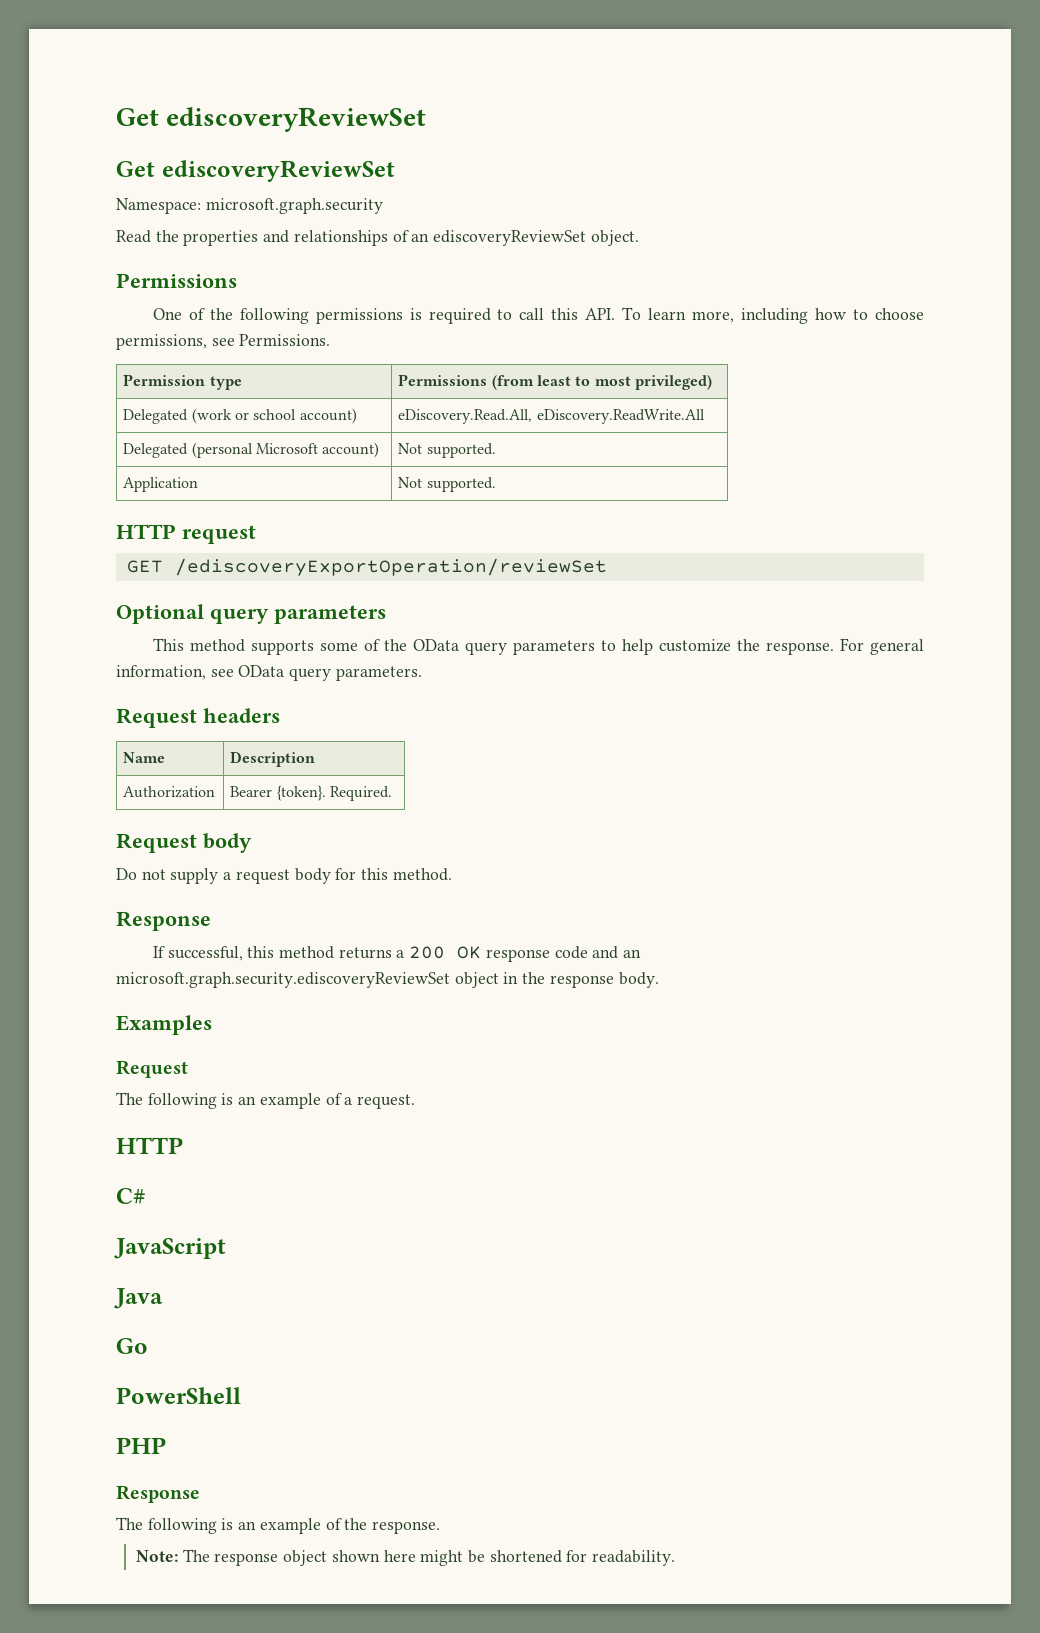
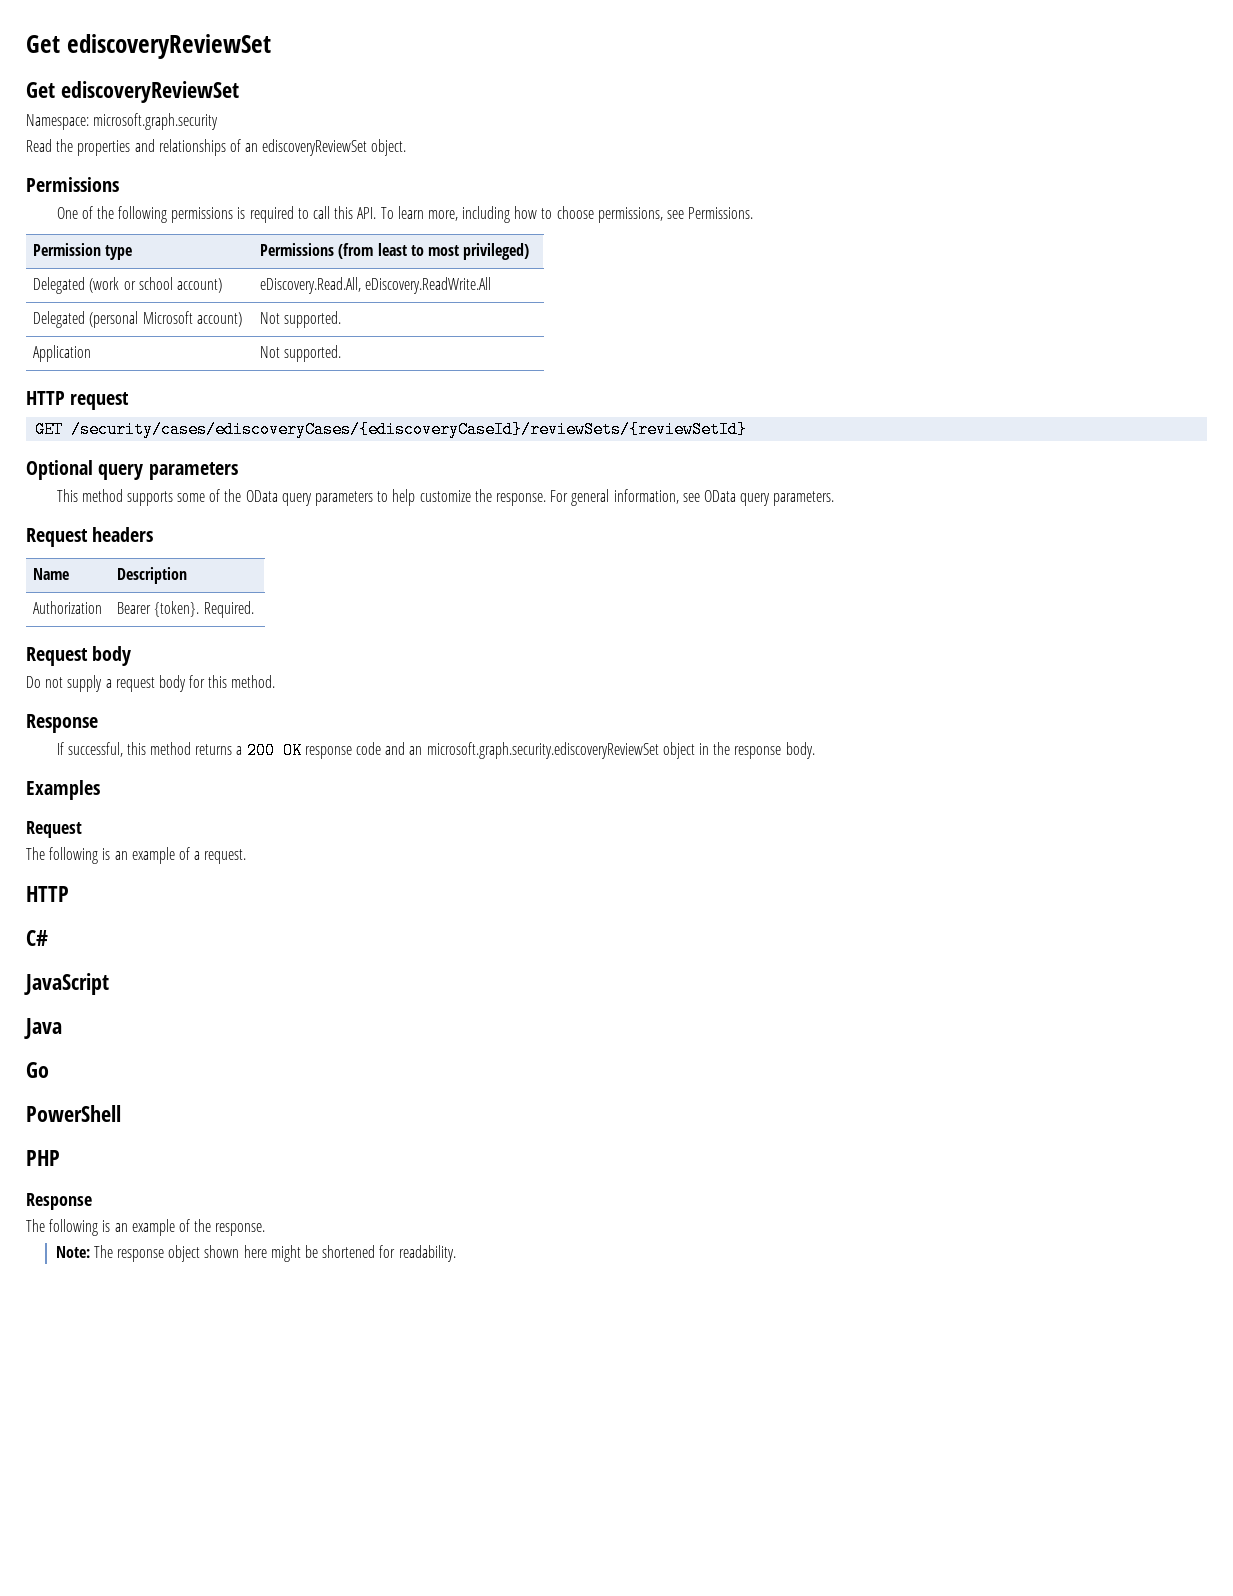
[174,558,607,576] /ediscoveryExportOperation/reviewSet -> [71,421,748,438] /security/cases/ediscoveryCases/{ediscoveryCaseId}/reviewSets/{reviewSetId}

